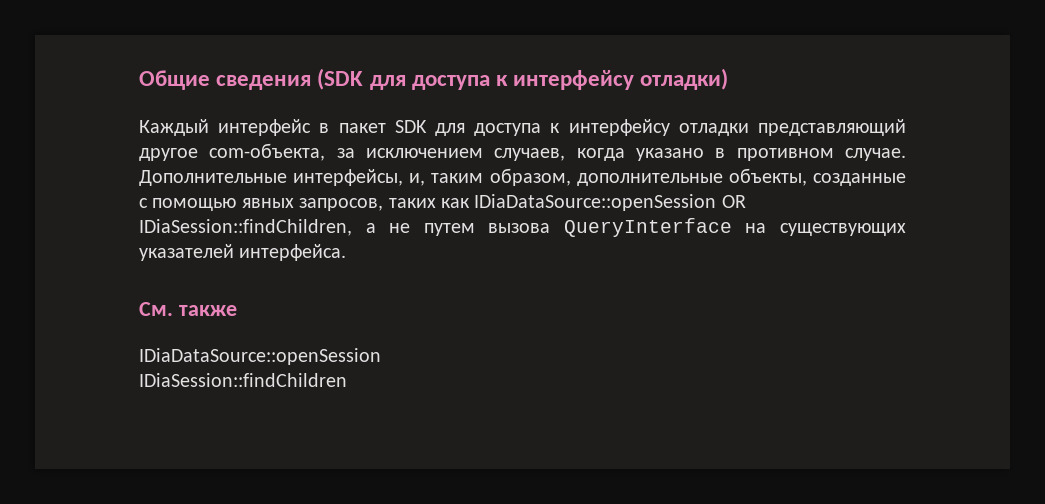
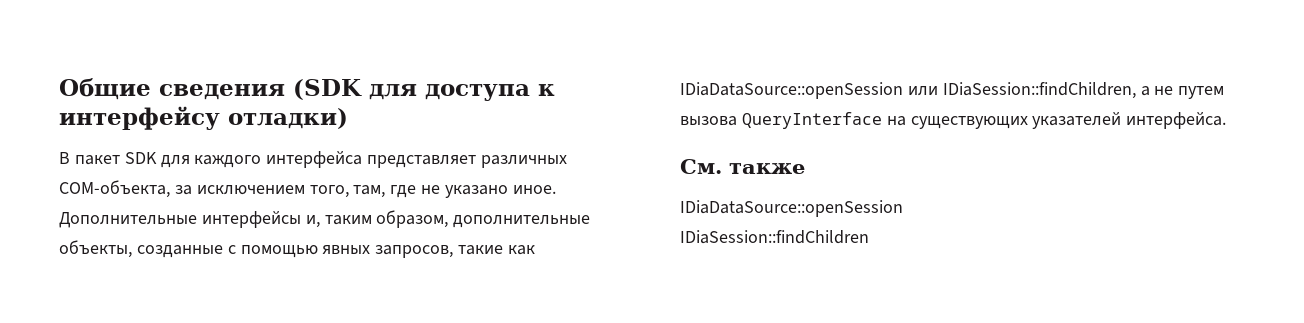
[139,119,906,136] [139,143,907,161] [139,169,404,186] Каждый интерфейс в пакет SDK для доступа к интерфейсу отладки представляющий другое com-объекта, за исключением случаев, когда указано в противном случае. Дополнительные интерфейсы, -> [59,151,568,168] [59,180,556,198] [59,211,301,228] В пакет SDK для каждого интерфейса представляет различных COM-объекта, за исключением того, там, где не указано иное. Дополнительные интерфейсы
[388,198,436,208] таких -> [458,245,504,255] такие
[721,195,746,208] OR -> [907,86,938,96] или

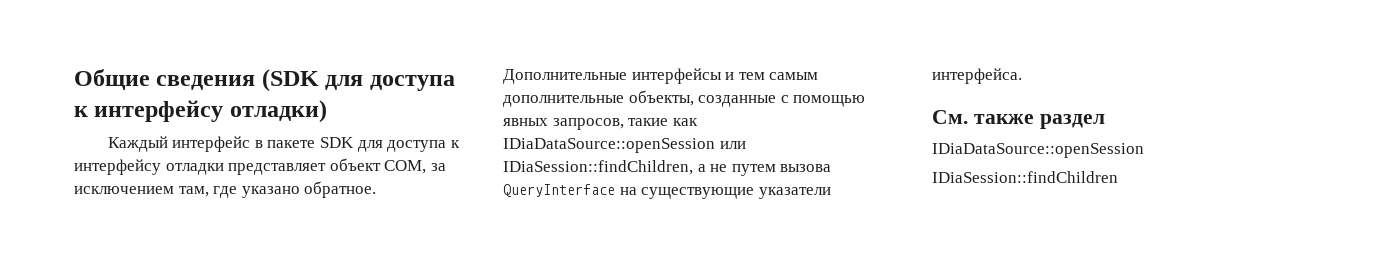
[59,151,568,168] [59,180,170,198] В пакет SDK для каждого интерфейса представляет различных COM-объекта, -> [107,136,460,152] [74,158,427,175] Каждый интерфейс в пакете SDK для доступа к интерфейсу отладки представляет объект COM,
[309,185,349,198] того, -> (174, 190) none
[421,185,556,198] [59,210,449,228] не указано иное. Дополнительные интерфейсы и, таким образом, -> [241,181,377,198] [503,68,819,84] указано обратное. Дополнительные интерфейсы и тем самым
[910,112,1122,129] существующих указателей -> [641,187,831,199] существующие указатели
(805, 168) none -> [1039,114,1105,129] раздел

